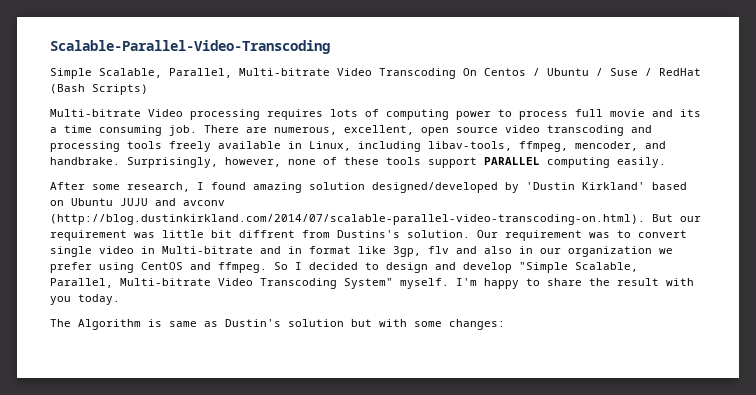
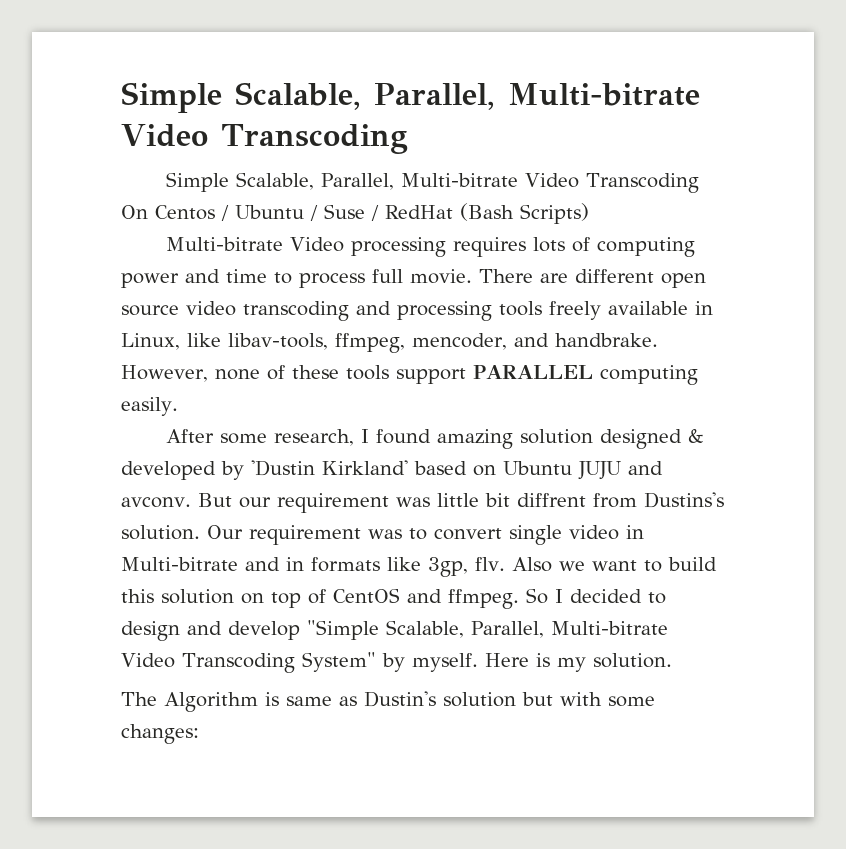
[50,40,330,54] Scalable-Parallel-Video-Transcoding -> [121,82,700,113] [121,124,408,154] Simple Scalable, Parallel, Multi-bitrate Video Transcoding
(491, 115) none -> [185,269,267,283] and time
[610,109,701,117] [50,125,414,136] movie and its a time consuming job. There are numerous, excellent, -> [410,269,654,284] movie. There are different
[358,141,421,152] including -> [187,333,221,347] like
[127,157,281,168] Surprisingly, however, -> [121,365,208,382] However,
[372,182,498,193] designed/developed -> [599,428,703,449] [121,461,216,480] designed & developed
[183,200,225,206] [50,214,645,225] avconv (http://blog.dustinkirkland.com/2014/07/scalable-parallel-video-transcoding-on.html). -> [121,497,191,508] avconv.
[309,246,351,254] format -> [311,557,380,572] formats
[428,246,673,257] [50,262,134,273] flv and also in our organization we prefer using -> [475,557,717,572] [121,589,326,608] flv. Also we want to build this solution on top of
[400,278,694,289] [50,294,120,305] myself. I'm happy to share the result with you today. -> [381,653,672,672] by myself. Here is my solution.

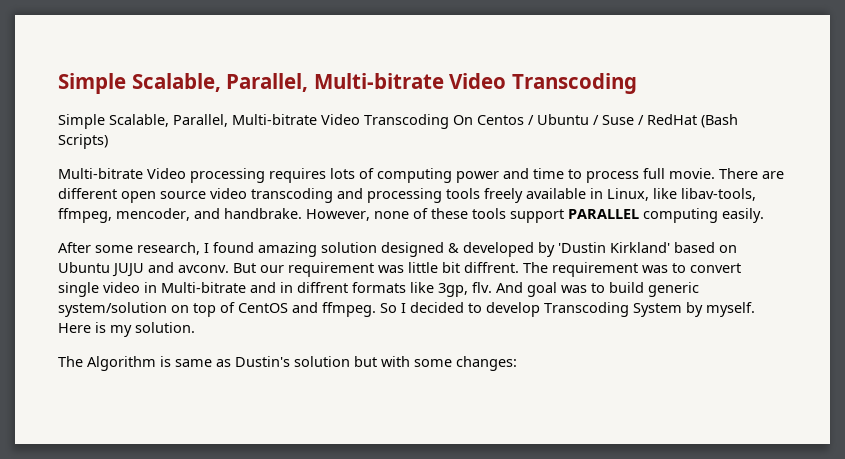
[516,492,724,508] [121,525,243,540] diffrent from Dustins's solution. Our -> [464,262,548,273] diffrent. The
(304, 564) none -> [297,282,348,293] diffrent
[511,557,717,572] [121,589,234,604] Also we want to build this solution -> [496,282,699,297] [58,302,167,317] And goal was to build generic system/solution
[121,620,668,641] [121,652,376,673] design and develop "Simple Scalable, Parallel, Multi-bitrate Video Transcoding System" -> [486,302,682,317] develop Transcoding System

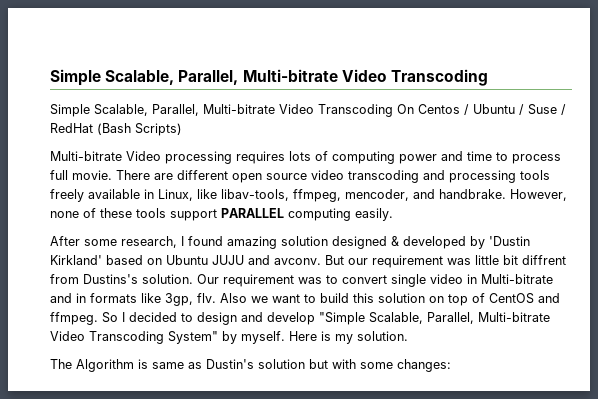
[464,262,548,273] diffrent. The -> [522,255,566,265] [50,274,219,284] diffrent from Dustins's solution. Our
[297,282,348,293] diffrent -> (86, 298) none
[496,282,699,297] [58,302,167,317] And goal was to build generic system/solution -> [220,293,425,303] Also we want to build this solution
[486,302,682,317] develop Transcoding System -> [197,312,550,325] [50,331,218,344] design and develop "Simple Scalable, Parallel, Multi-bitrate Video Transcoding System"

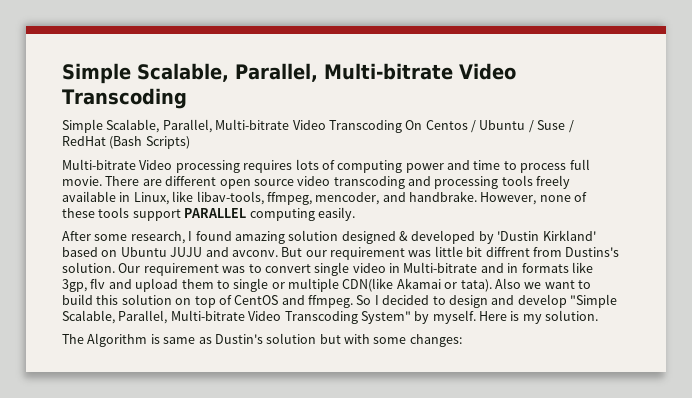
[197,293,216,303] flv. -> [90,278,492,292] flv and upload them to single or multiple CDN(like Akamai or tata).

